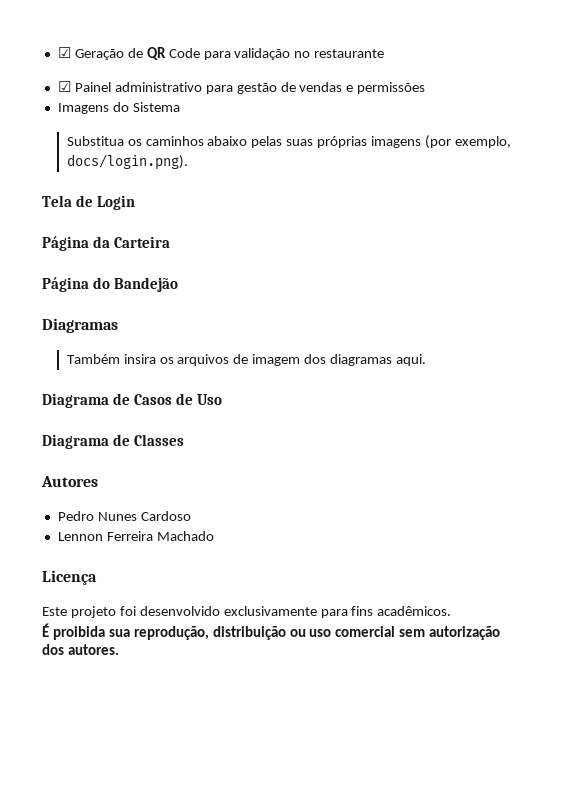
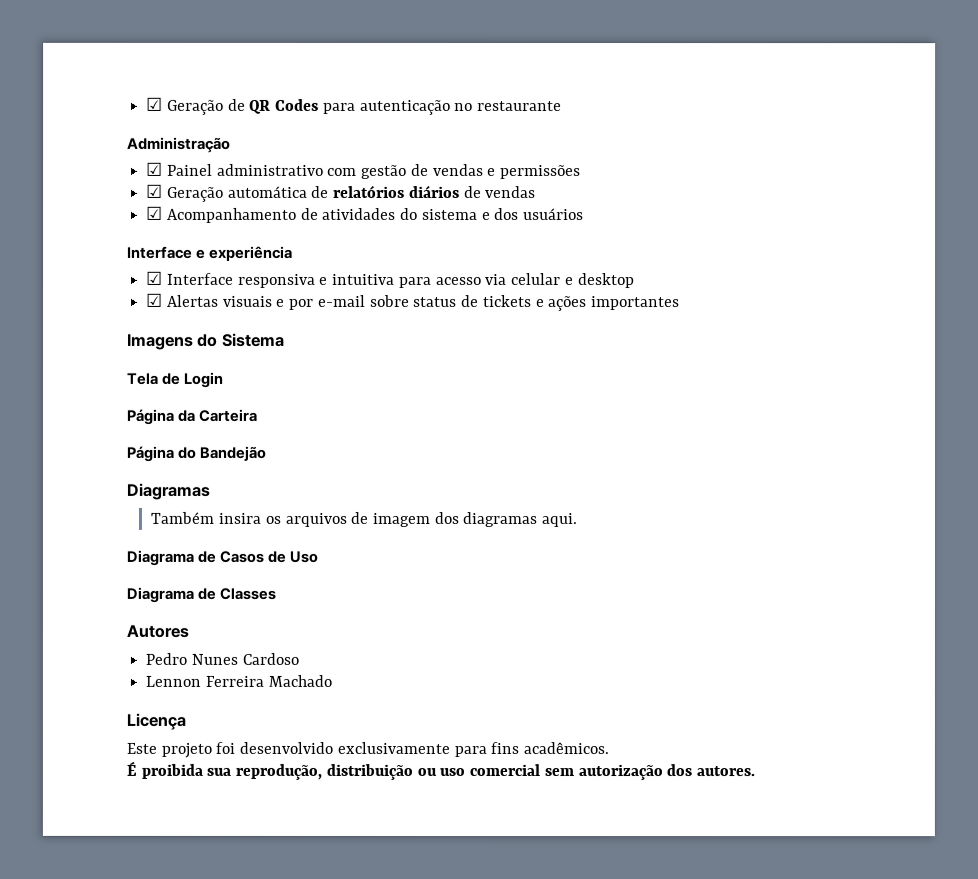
[168,48,291,60] Code para validação -> [275,98,451,115] Codes para autenticação
(385, 53) none -> [127,136,231,153] // Administração
[205,85,233,94] para -> [327,167,358,176] com
[57,102,180,114] [66,135,511,149] [66,154,188,170] Imagens do Sistema // Substitua os caminhos abaixo pelas suas próprias imagens (por exemplo, docs/login.png). -> [146,183,537,202] [146,205,585,223] [127,245,294,261] [146,270,635,289] [146,292,680,312] [127,332,285,350] ☑ Geração automática de relatórios diários de vendas // ☑ Acompanhamento de atividades do sistema e dos usuários // Interface e experiência // ☑ Interface responsiva e intuitiva para acesso via celular e desktop // ☑ Alertas visuais e por e-mail sobre status de tickets e ações importantes // Imagens do Sistema

